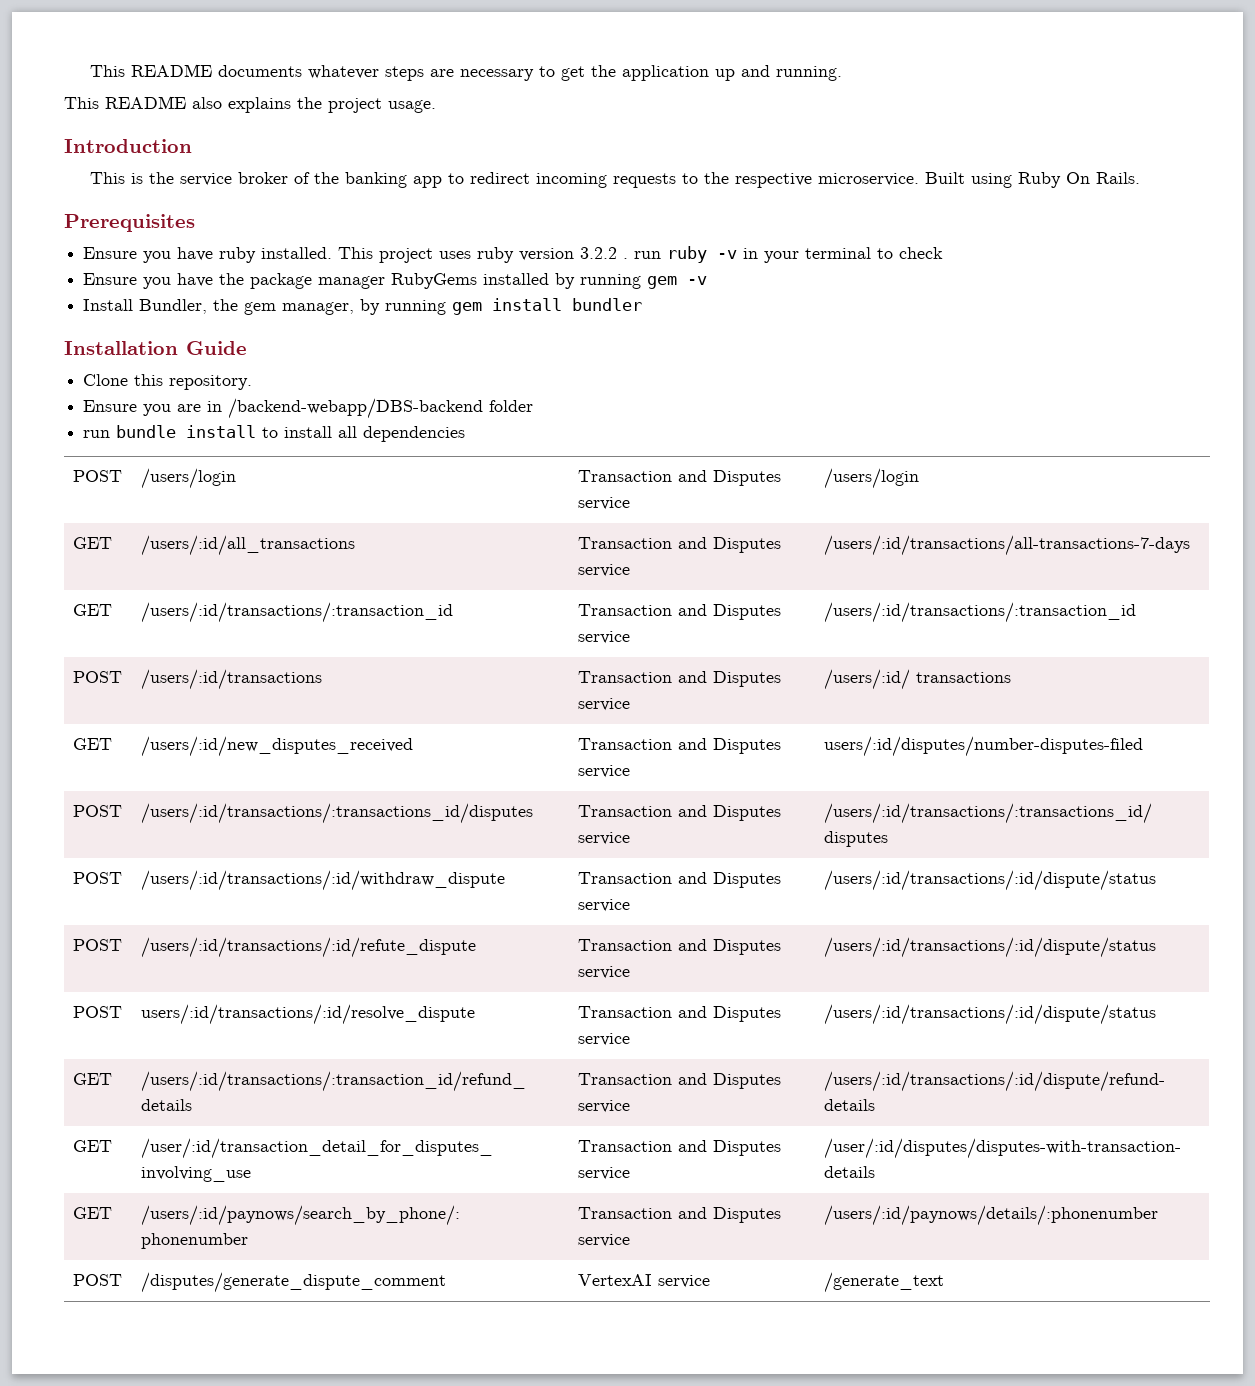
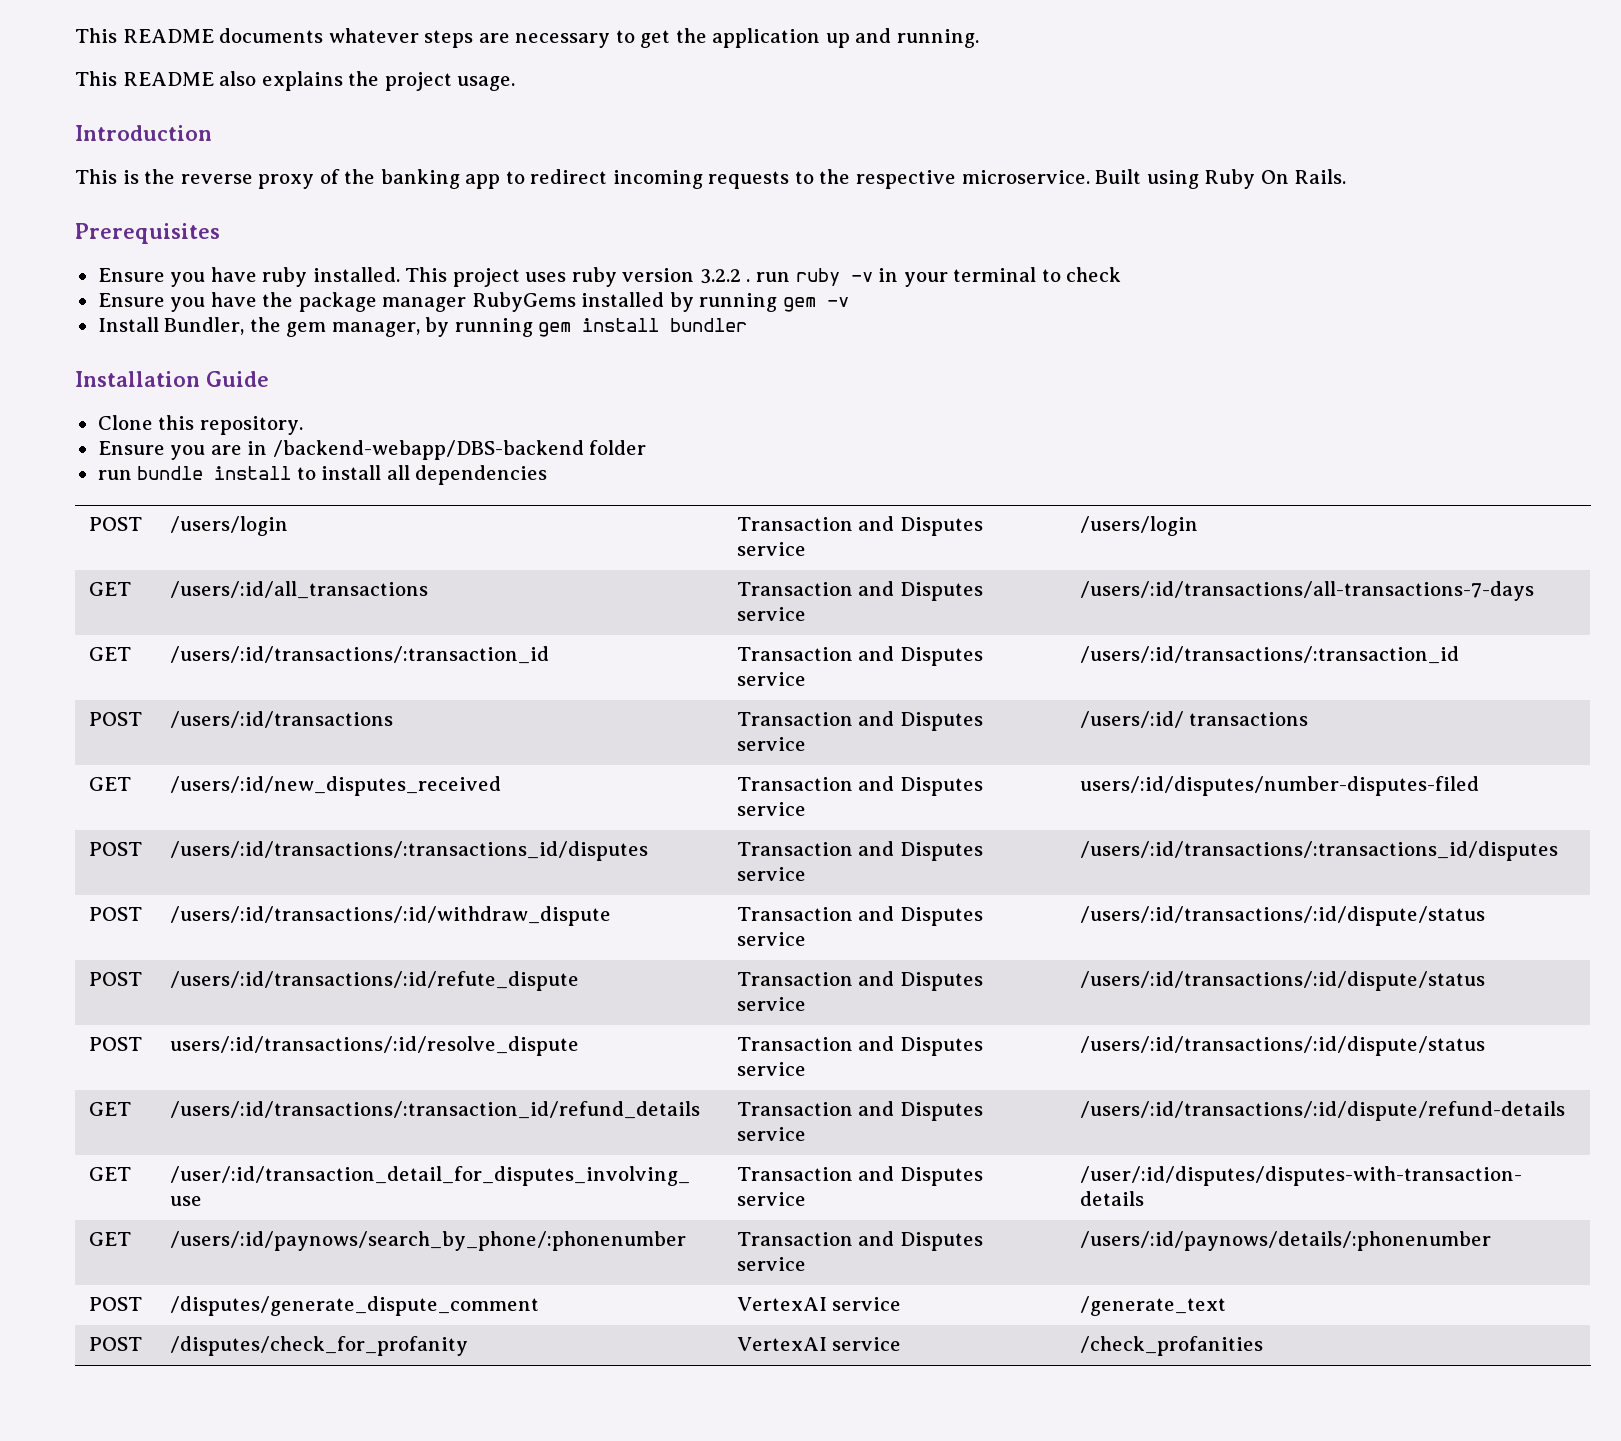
[179,172,288,186] service broker -> [180,174,315,189] reverse proxy
(945, 1282) none -> [88,1337,142,1351] [169,1336,468,1356] [736,1337,902,1351] [1079,1336,1263,1356] // POST | /disputes/check_for_profanity | VertexAI service | /check_profanities

